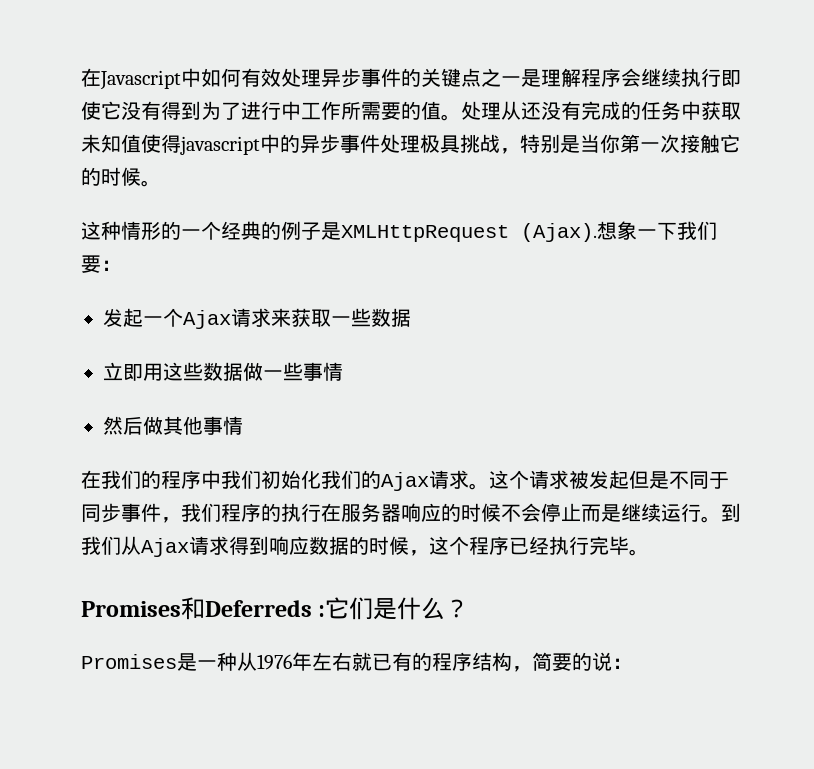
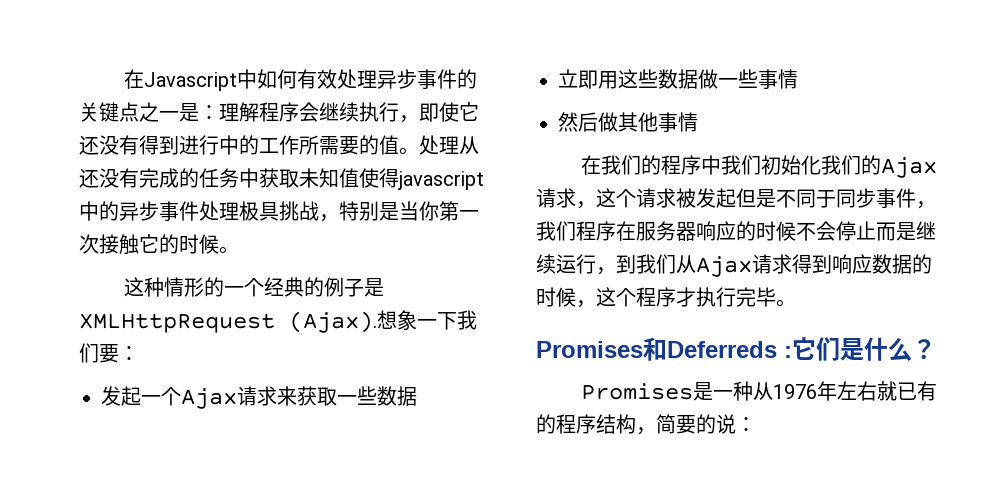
(541, 78) none -> [199,105,219,120] ：
[721,70,741,87] [81,101,301,120] 即使它没有得到为了进行中 -> [399,102,479,123] [79,135,259,155] ，即使它还没有得到进行中的
[469,483,489,490] 。 -> [576,201,596,209] ，
[261,503,321,522] 的执行 -> (616, 231) none
[701,516,721,523] 。 -> [596,267,616,275] ，
[509,536,549,555] 已经 -> [676,287,696,307] 才

